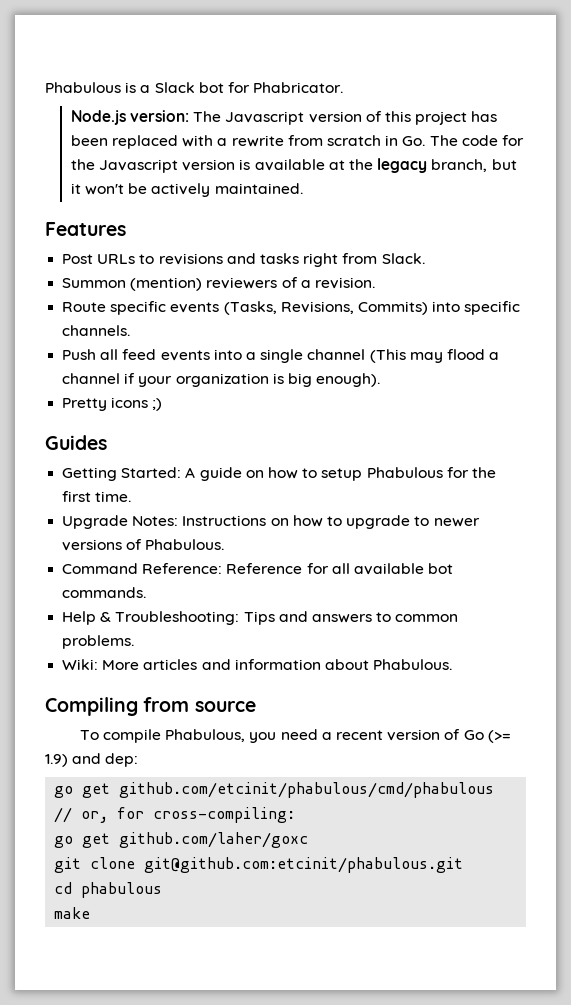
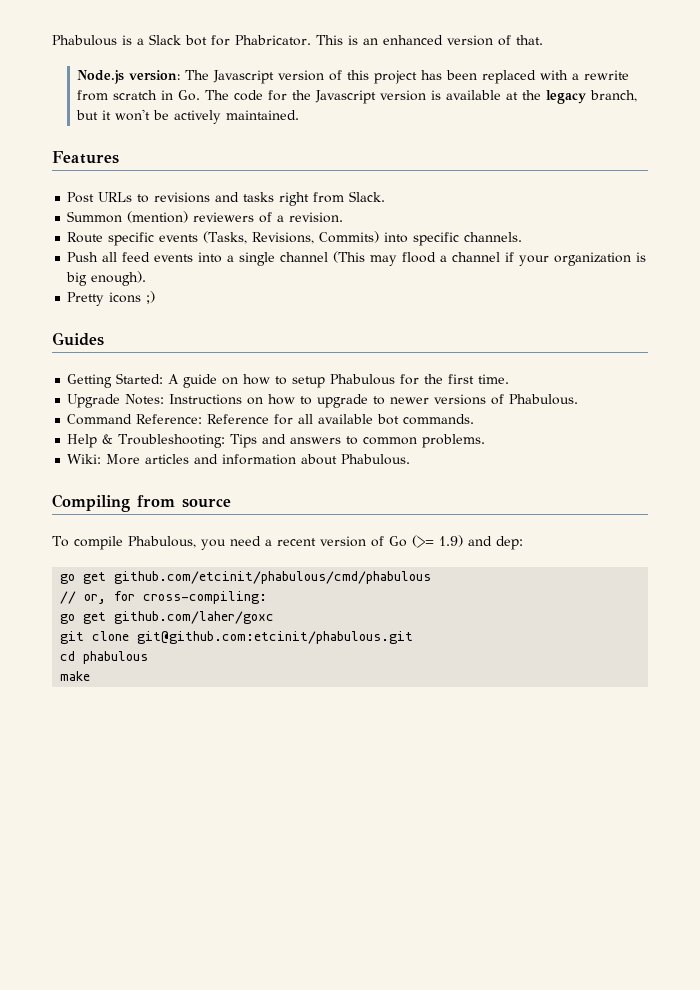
(344, 87) none -> [316,35,543,46] This is an enhanced version of that.

